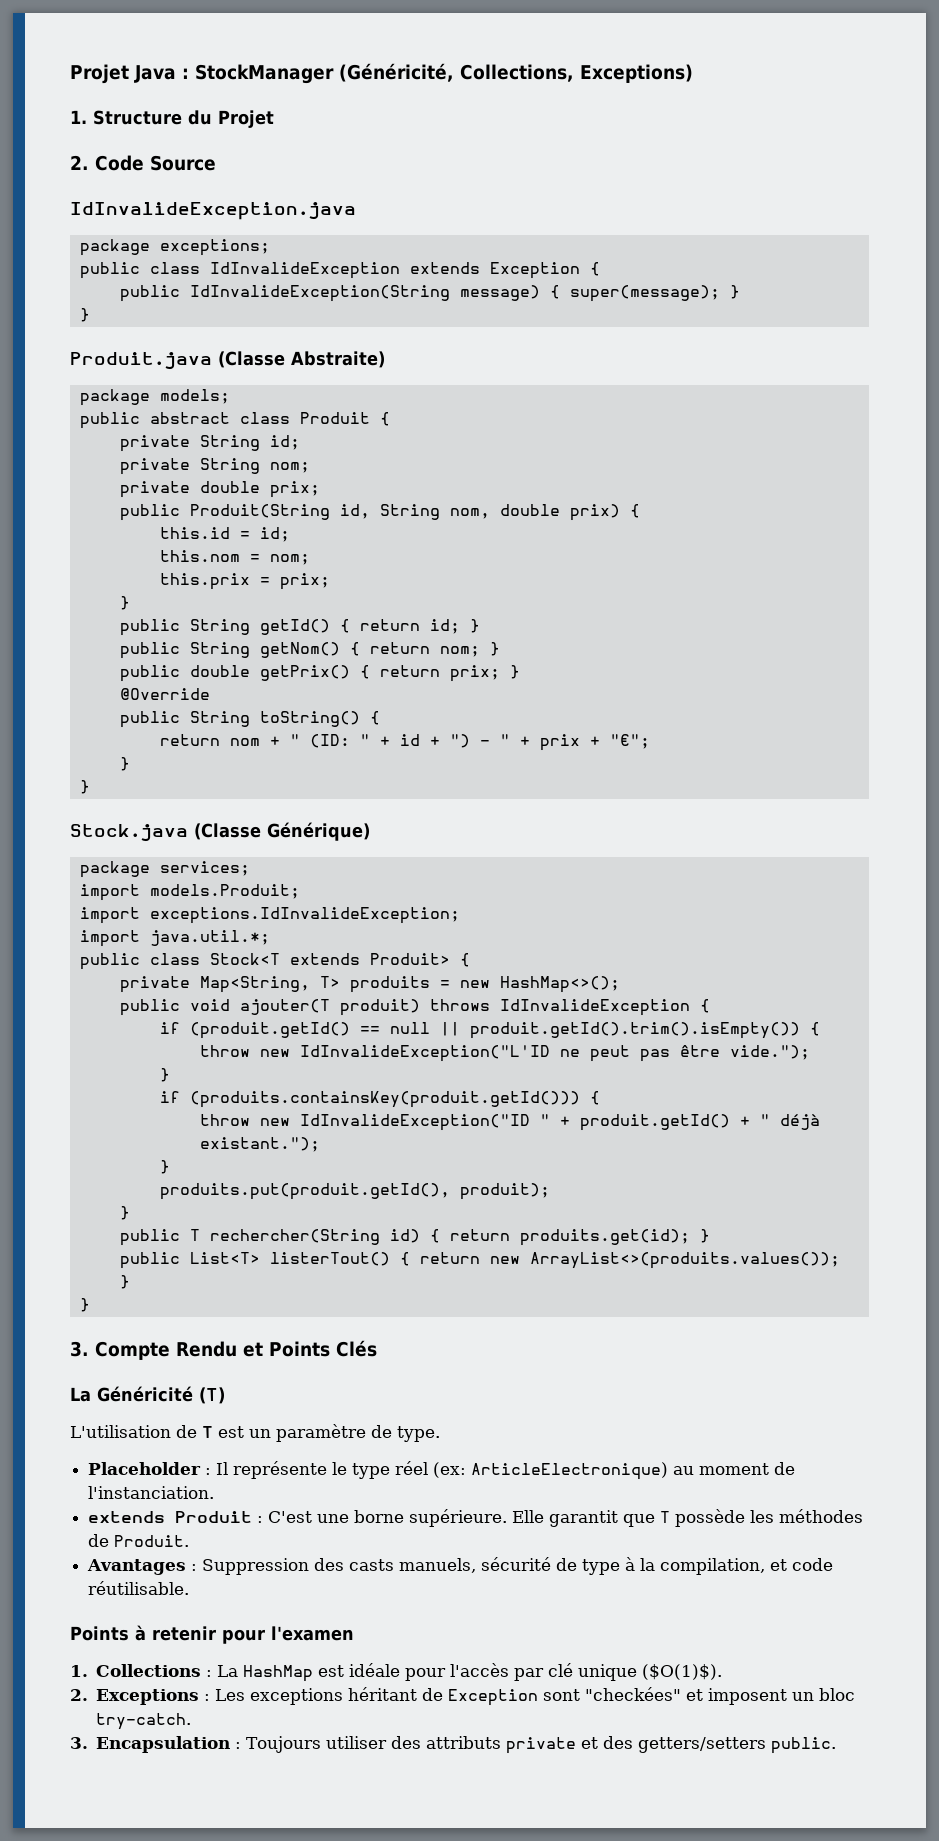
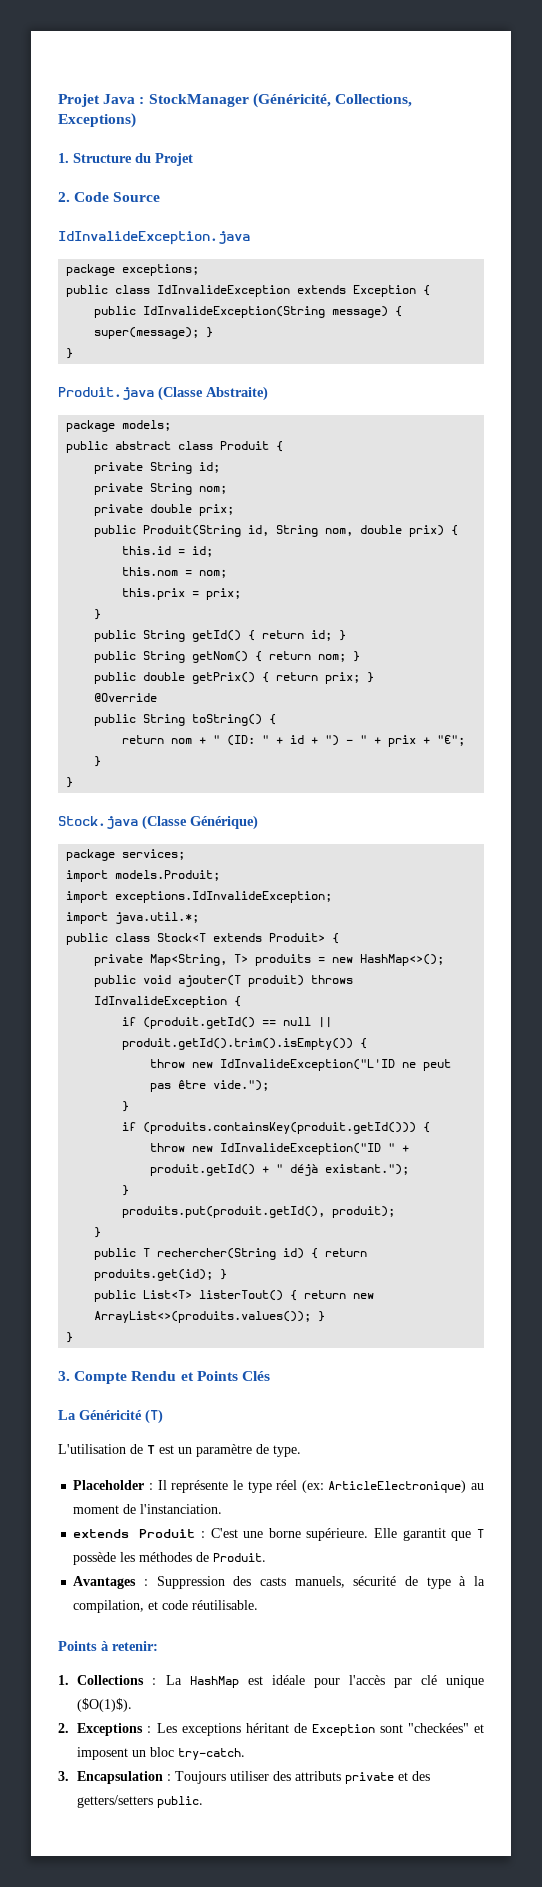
[152,1626,354,1644] retenir pour l'examen -> [112,1641,158,1651] retenir:

